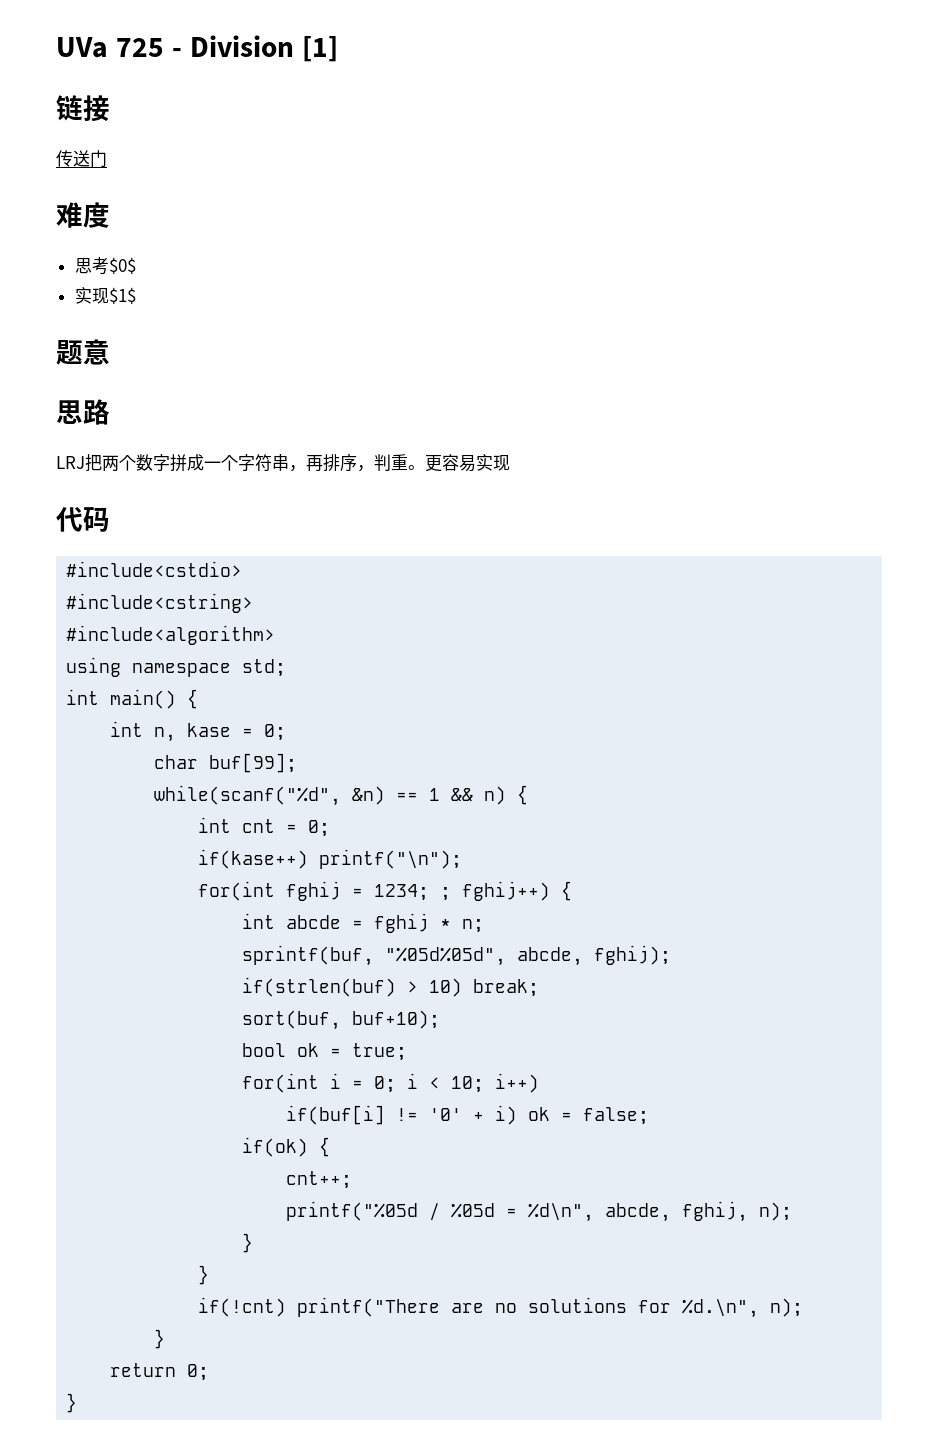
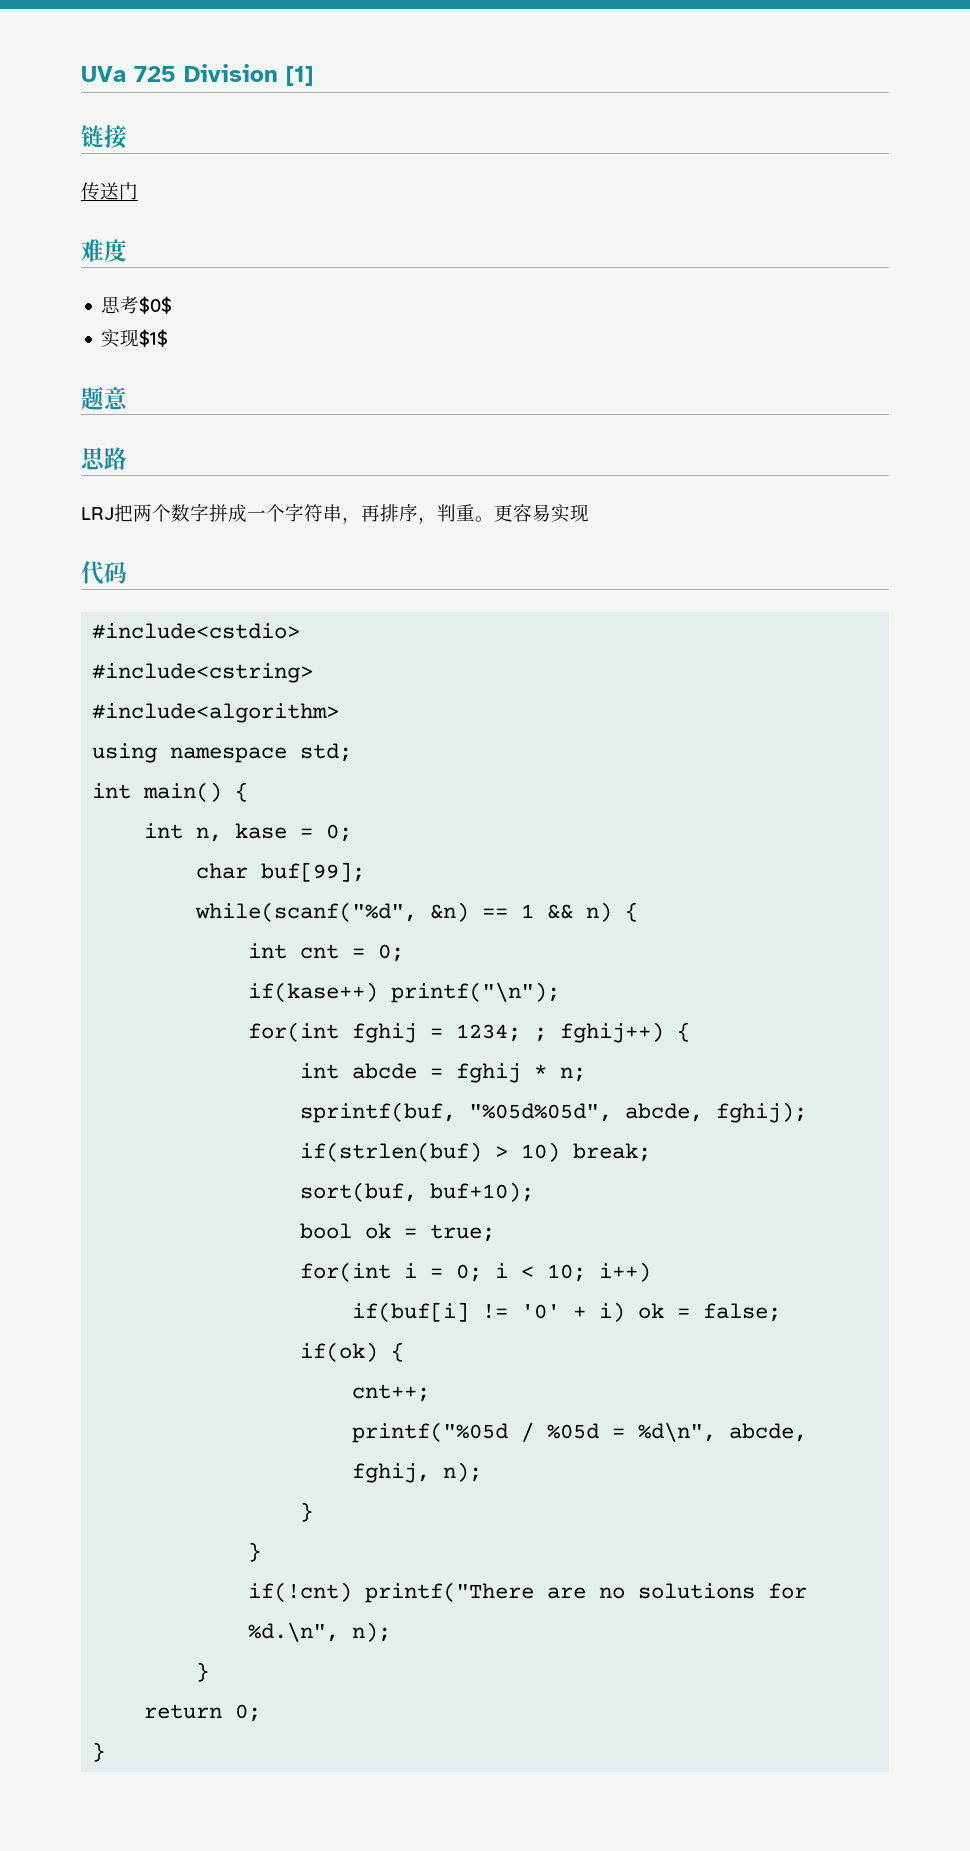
[171,48,182,57] - -> (176, 74) none

